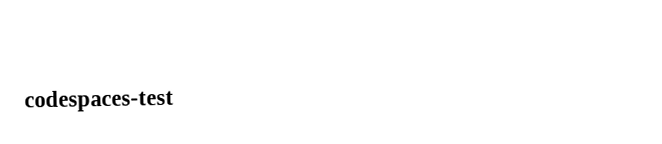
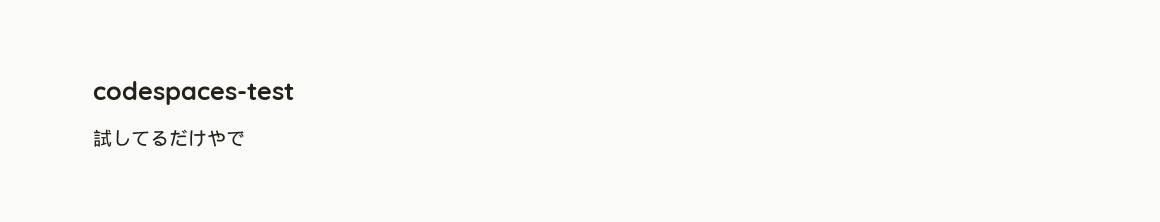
(174, 100) none -> [93,129,245,147] // 試してるだけやで

